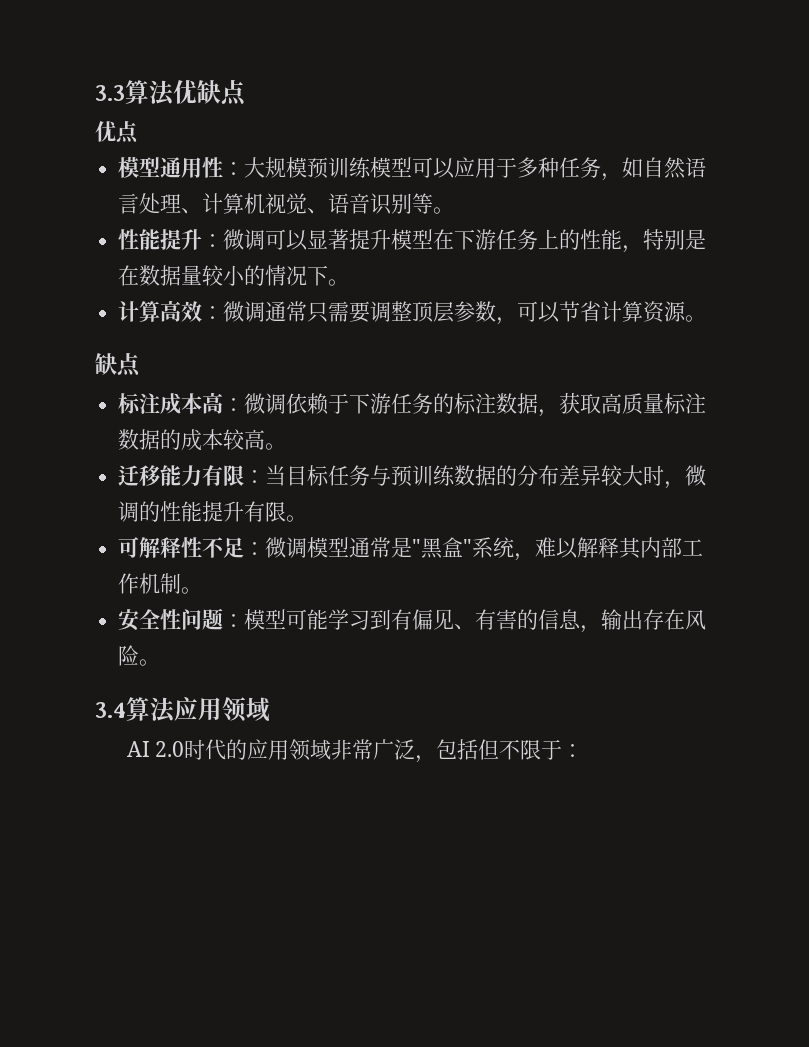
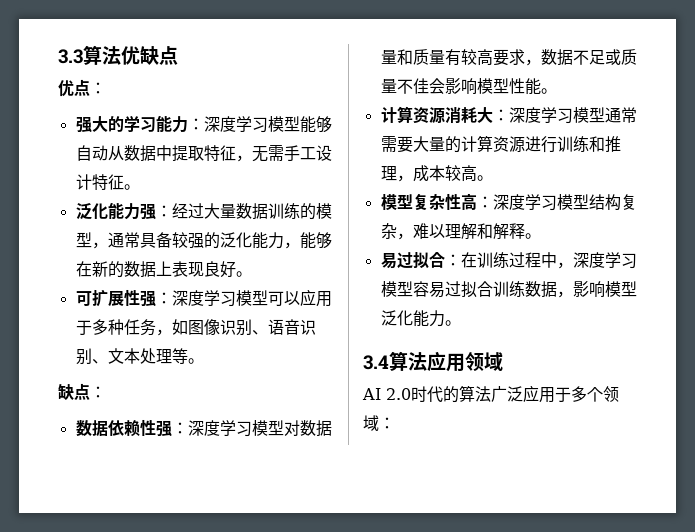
[118,157,372,179] // 模型通用性：大规模预训练 -> [90,82,106,94] [75,115,332,133] [75,145,332,162] [75,174,140,190] [75,202,332,220] [75,232,332,249] [75,261,252,278] [75,289,236,307] ： // 强大的学习能力：深度学习模型能够自动从数据中提取特征，无需手工设计特征。 // 泛化能力强：经过大量数据训练的模型，通常具备较强的泛化能力，能够在新的数据上表现良好。 // 可扩展性强：深度学习
[643,157,707,179] [118,193,455,215] [118,229,707,253] [118,265,350,286] [118,300,707,325] [95,353,141,377] [118,392,707,417] [118,429,287,451] [118,465,707,489] [118,501,308,522] [118,537,704,561] [118,573,203,594] [118,608,707,633] [118,645,140,666] 自然语言处理、计算机视觉、语音识别等。 // 性能提升：微调可以显著提升模型在下游任务上的性能，特别是在数据量较小的情况下。 // 计算高效：微调通常只需要调整顶层参数，可以节省计算资源。 // 缺点 // 标注成本高：微调依赖于下游任务的标注数据，获取高质量标注数据的成本较高。 // 迁移能力有限：当目标任务与预训练数据的分布差异较大时，微调的性能提升有限。 // 可解释性不足：微调模型通常是"黑盒"系统，难以解释其内部工作机制。 // 安全性问题：模型可能学习到有偏见、有害的信息，输出存在风险 -> [187,319,316,336] [75,348,204,365] [58,383,106,401] [75,419,332,437] [380,49,637,66] [380,78,557,95] [380,106,637,124] [380,135,621,153] [380,165,493,182] [380,193,637,211] [380,223,541,240] [380,252,637,269] [380,281,637,298] [380,310,445,327] 图像识别、语音识别、文本处理等。 // 缺点： // 数据依赖性强：深度学习模型对数据量和质量有较高要求，数据不足或质量不佳会影响模型性能。 // 计算资源消耗大：深度学习模型通常需要大量的计算资源进行训练和推理，成本较高。 // 模型复杂性高：深度学习模型结构复杂，难以理解和解释。 // 易过拟合：在训练过程中，深度学习模型容易过拟合训练数据，影响模型泛化能力
[247,739,563,763] 应用领域非常广泛，包括但不限于 -> [459,385,619,403] [363,415,379,431] 算法广泛应用于多个领域

